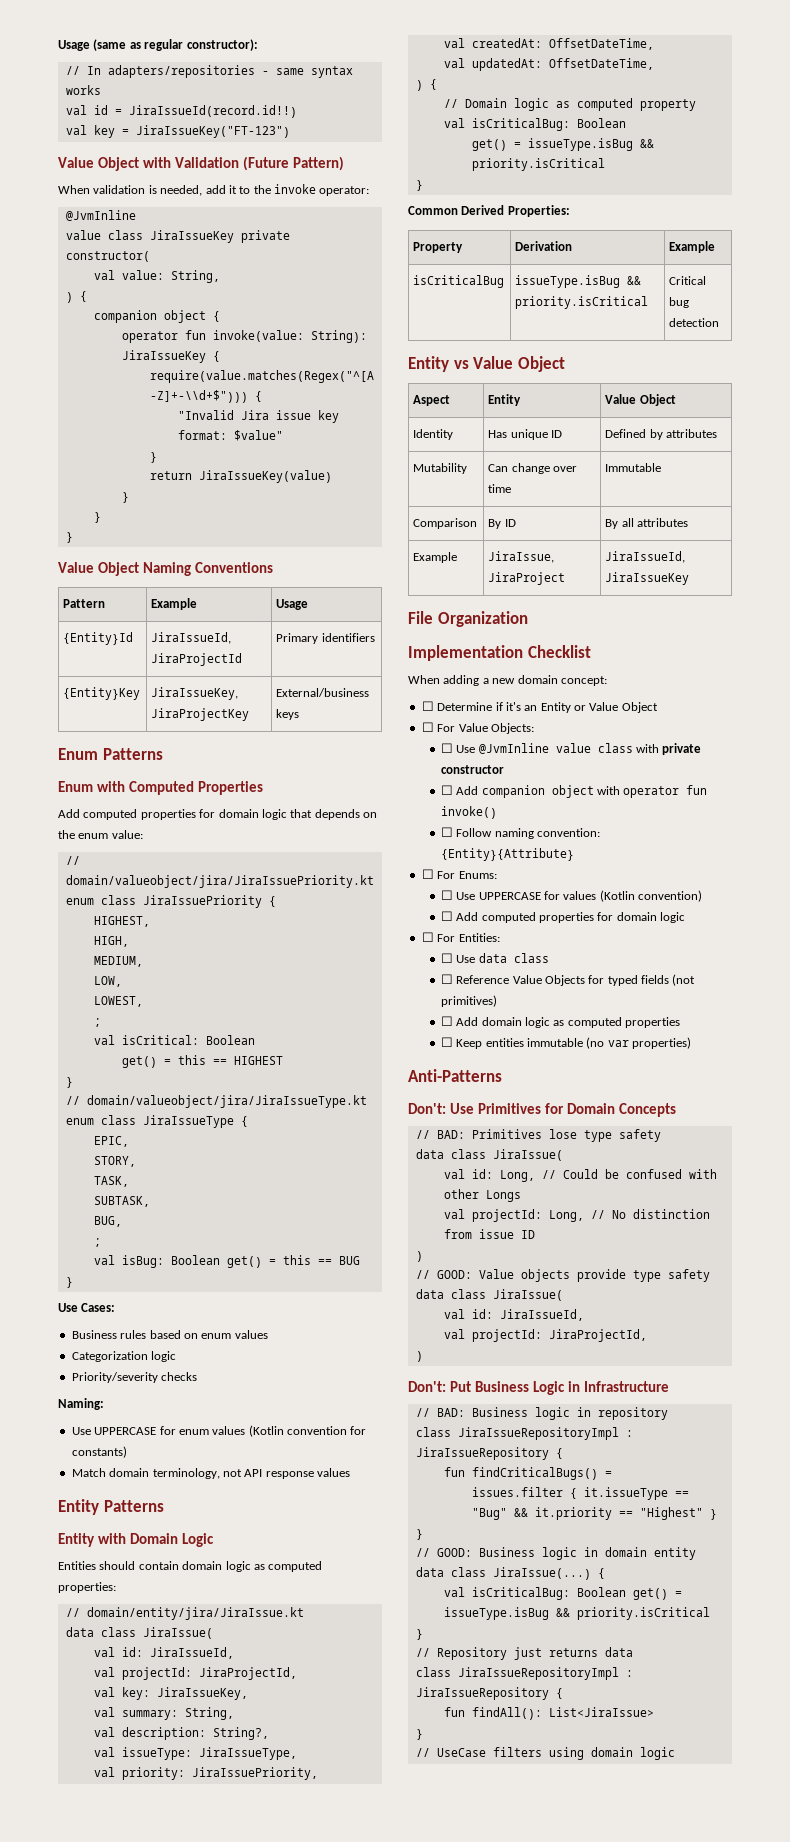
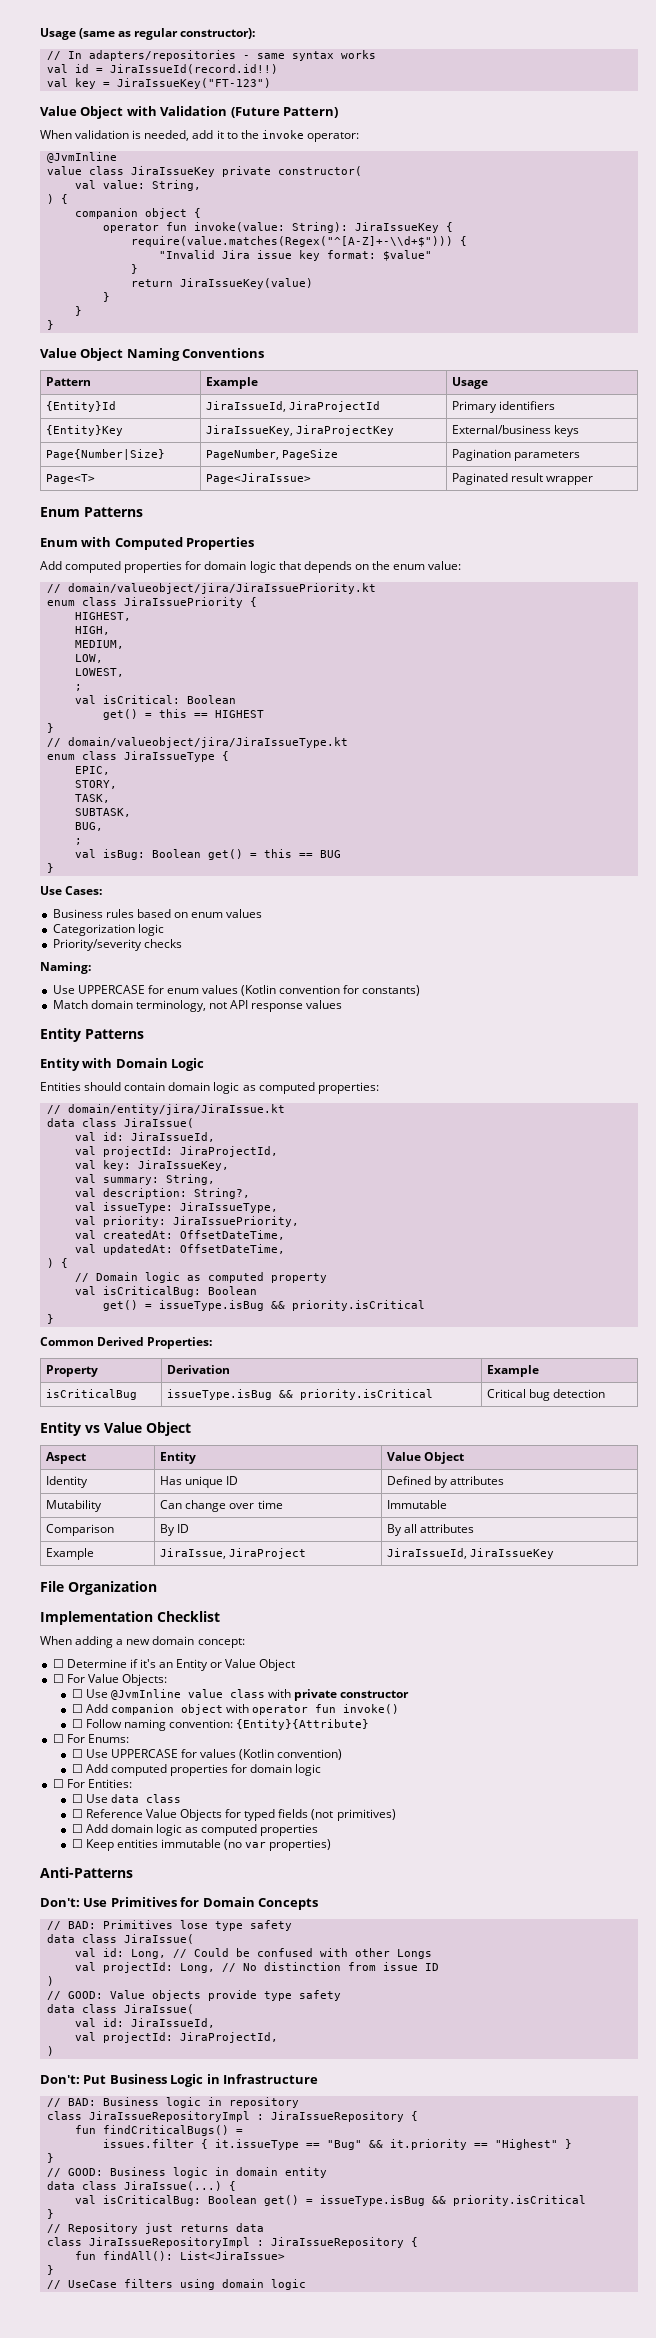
(300, 714) none -> [46,449,166,460] [206,449,339,460] [452,449,581,461] [46,474,96,484] [206,473,312,484] [452,473,594,485] // Page{Number|Size} | PageNumber, PageSize | Pagination parameters // Page<T> | Page<JiraIssue> | Paginated result wrapper

